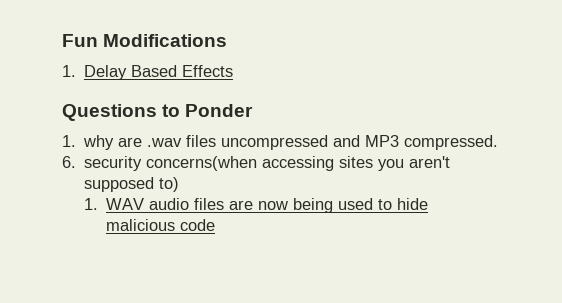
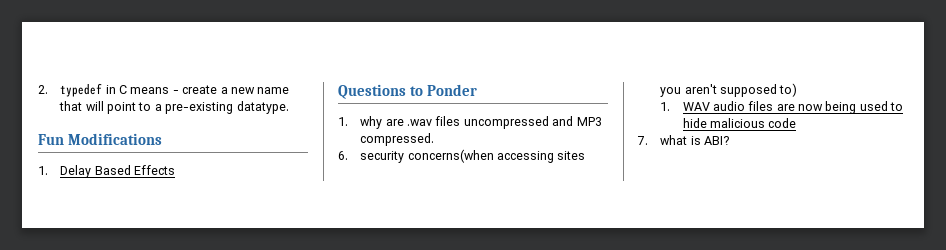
(62, 40) none -> [38,83,290,97] [59,101,289,114] 2. typedef in C means - create a new name that will point to a pre-existing datatype. //
(215, 225) none -> [637,135,730,145] // 7. what is ABI?

